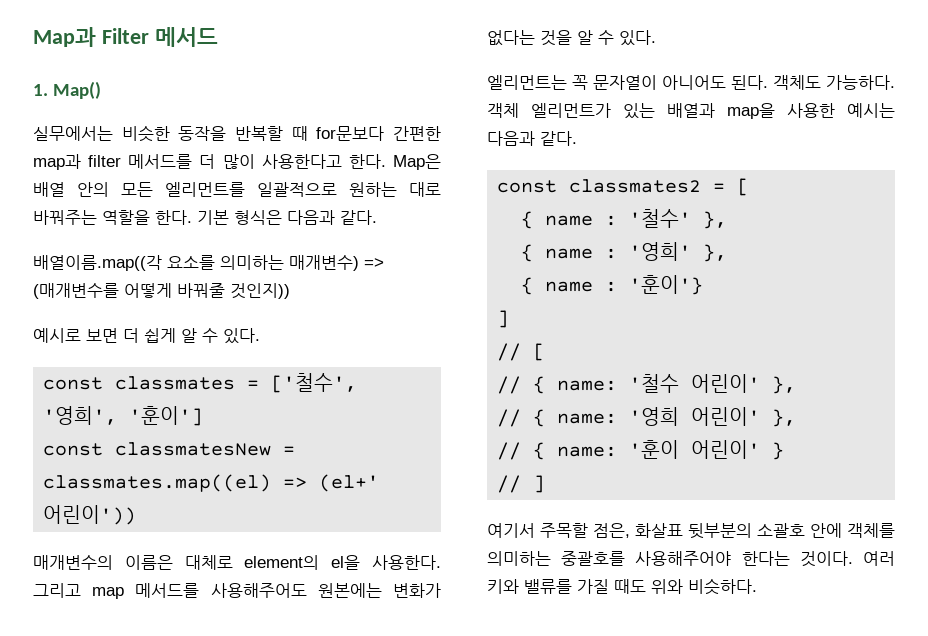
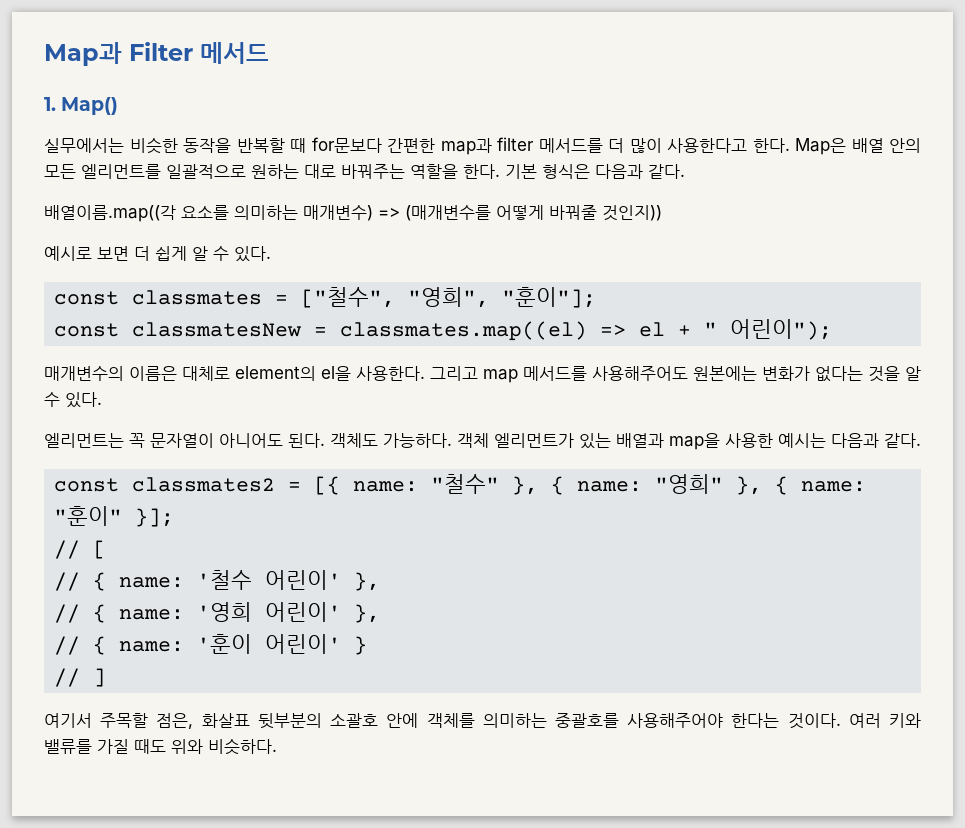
[271,373,358,393] [43,406,204,426] ['철수', '영희', '훈이'] -> [301,287,597,308] ["철수", "영희", "훈이"];
[319,474,380,492] [43,505,137,525] (el+' 어린이')) -> [639,319,833,340] el + " 어린이");
[737,178,750,196] [521,209,728,229] [521,242,728,262] [521,275,704,295] [497,310,510,328] [ // { name : '철수' }, // { name : '영희' }, // { name : '훈이'} // ] -> [314,474,867,495] [54,506,175,527] [{ name: "철수" }, { name: "영희" }, { name: "훈이" }];

